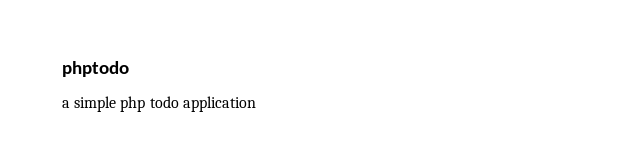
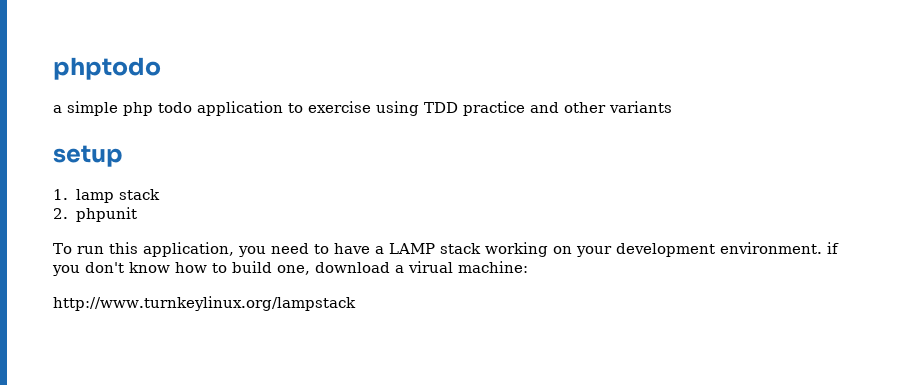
(256, 104) none -> [288,101,672,116] [53,145,123,167] [53,189,160,203] [53,207,137,222] [53,242,839,257] [52,261,528,276] [53,296,356,311] to exercise using TDD practice and other variants // setup // 1. lamp stack // 2. phpunit // To run this application, you need to have a LAMP stack working on your development environment. if you don't know how to build one, download a virual machine: // http://www.turnkeylinux.org/lampstack

